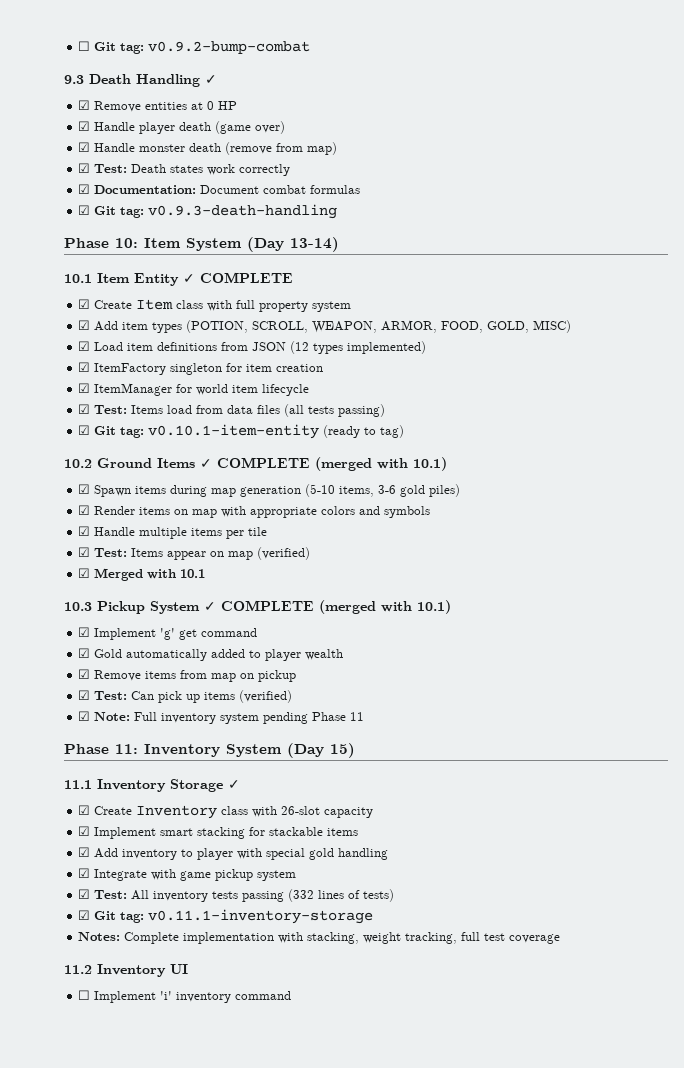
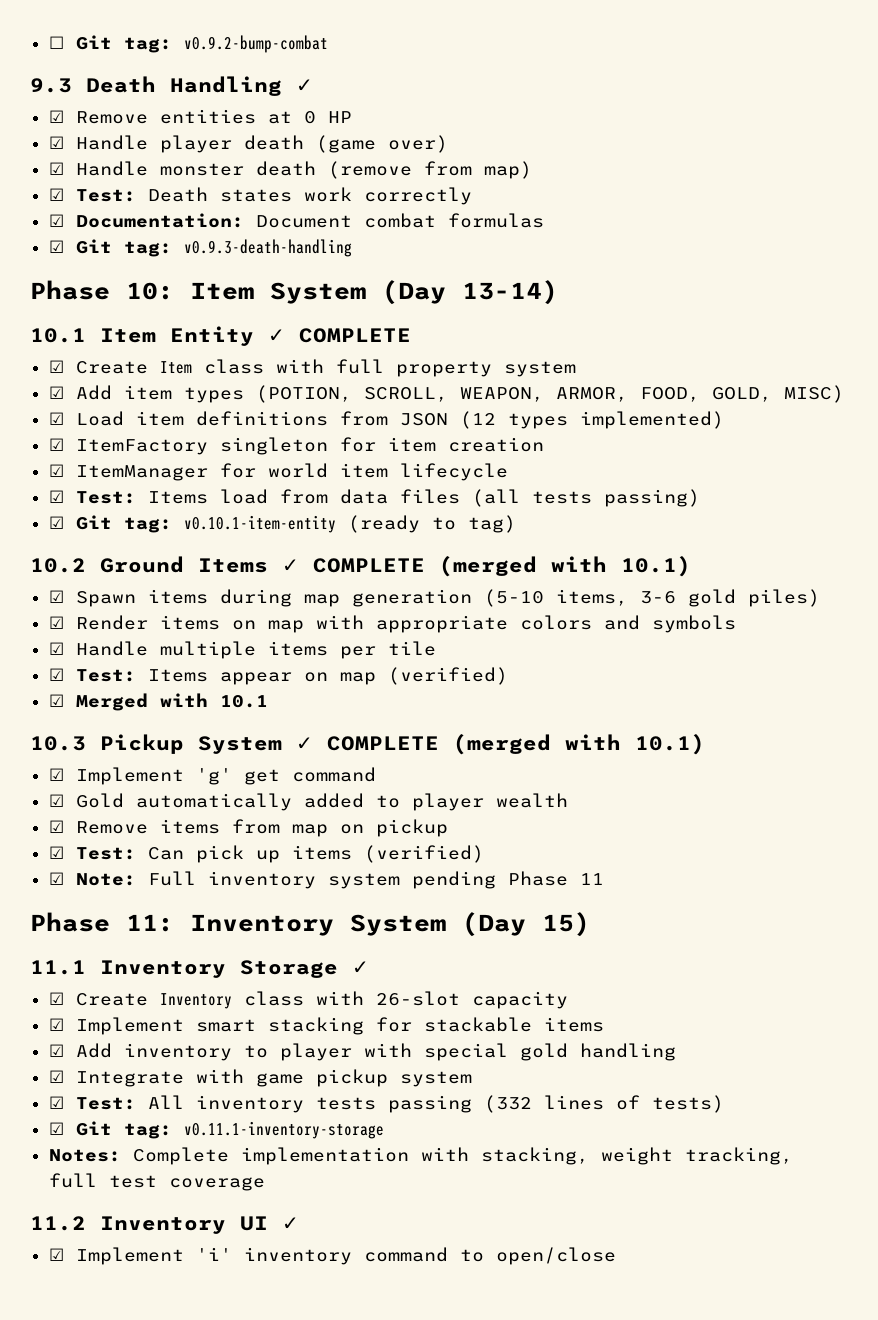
[78,990,91,1000] // ☐ -> [282,1217,299,1230] [48,1248,64,1261] ✓ // ☑
(292, 995) none -> [459,1247,616,1265] to open/close

